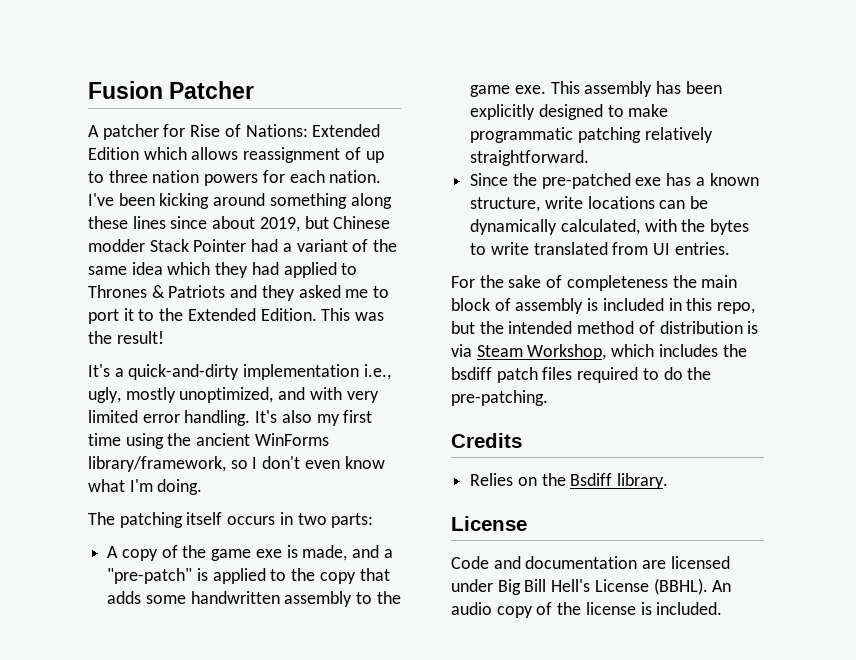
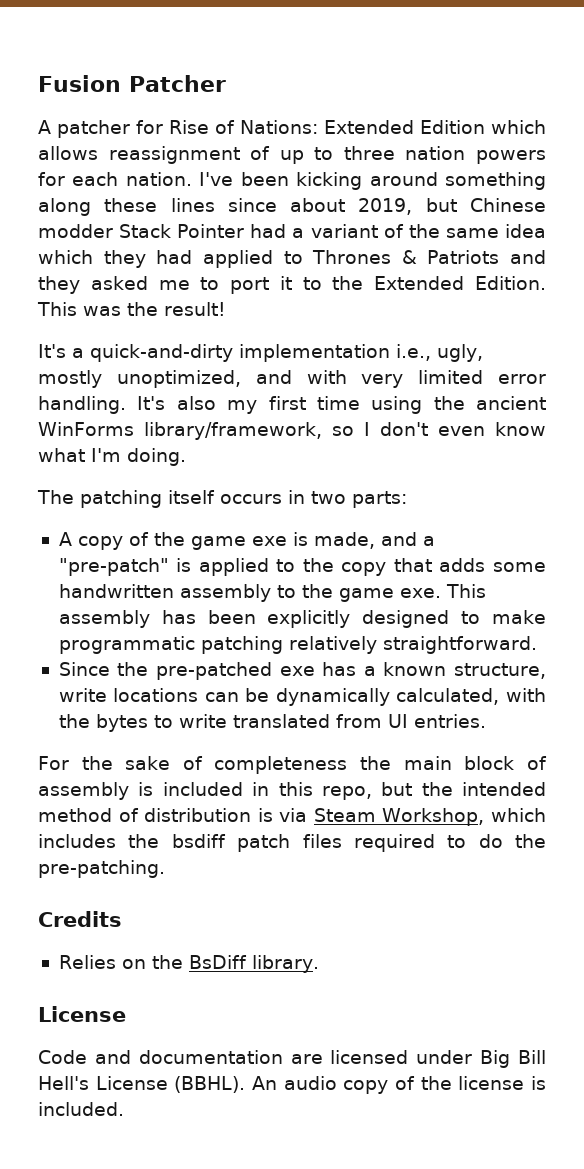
[570,473,613,486] Bsdiff -> [188,955,247,969] BsDiff

